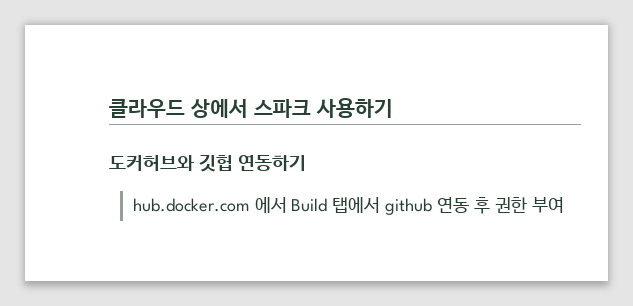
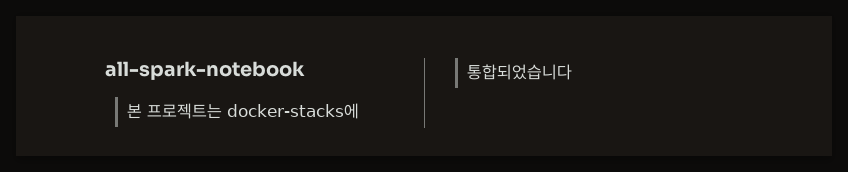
[109,98,393,118] [109,154,307,172] [132,197,564,215] 클라우드 상에서 스파크 사용하기 // 도커허브와 깃헙 연동하기 // hub.docker.com 에서 Build 탭에서 github 연동 후 권한 부여 -> [105,61,305,80] [127,103,360,119] [467,64,573,80] all-spark-notebook // 본 프로젝트는 docker-stacks에 통합되었습니다

